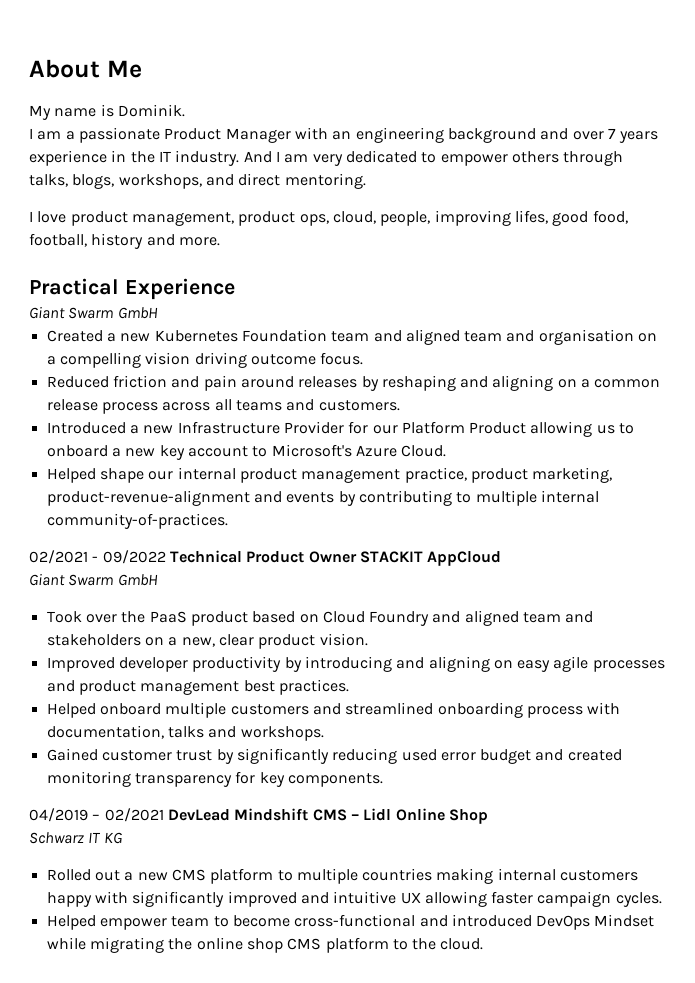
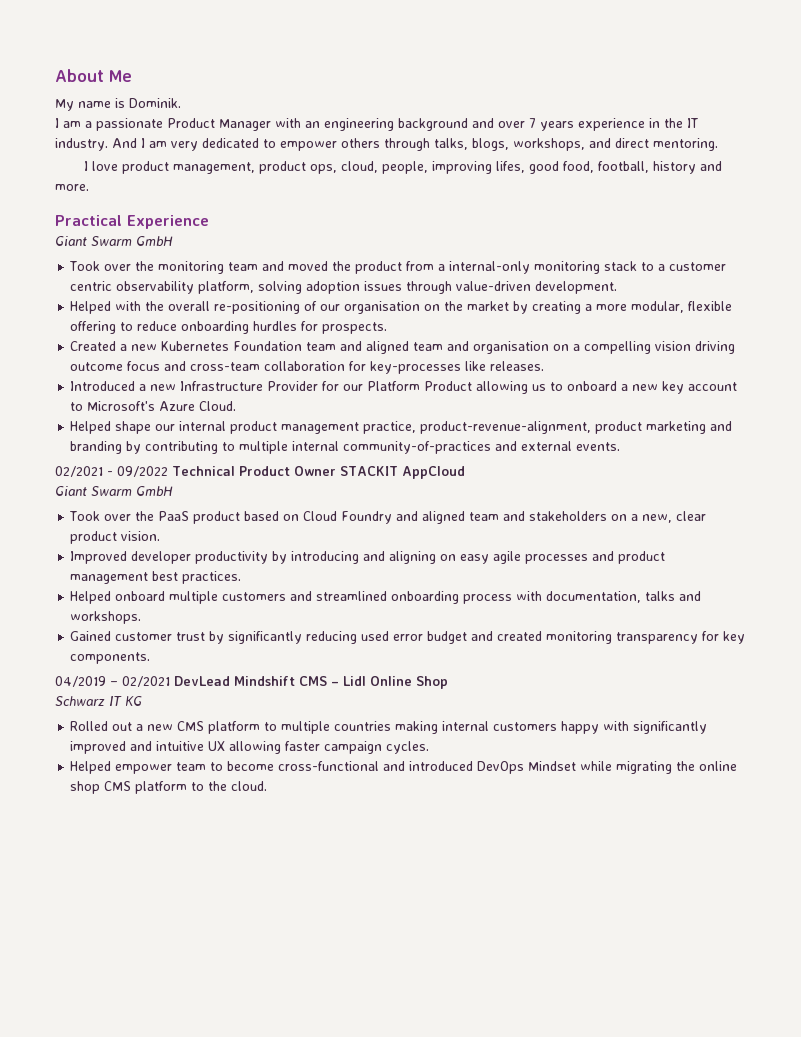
(158, 313) none -> [69,261,727,274] [70,281,618,294] [70,301,733,314] [70,321,388,334] // Took over the monitoring team and moved the product from a internal-only monitoring stack to a customer centric observability platform, solving adoption issues through value-driven development. // Helped with the overall re-positioning of our organisation on the market by creating a more modular, flexible offering to reduce onboarding hurdles for prospects.
[320,352,364,365] [46,375,661,391] [46,399,400,414] focus. // Reduced friction and pain around releases by reshaping and aligning on a common release process across all teams and customers. -> [127,361,545,374] focus and cross-team collaboration for key-processes like releases.
[470,467,613,483] [46,490,335,506] product marketing, product-revenue-alignment and events -> [420,421,733,434] [70,441,123,454] product-revenue-alignment, product marketing and branding
[46,513,228,529] community-of-practices. -> [343,441,621,454] community-of-practices and external events.

